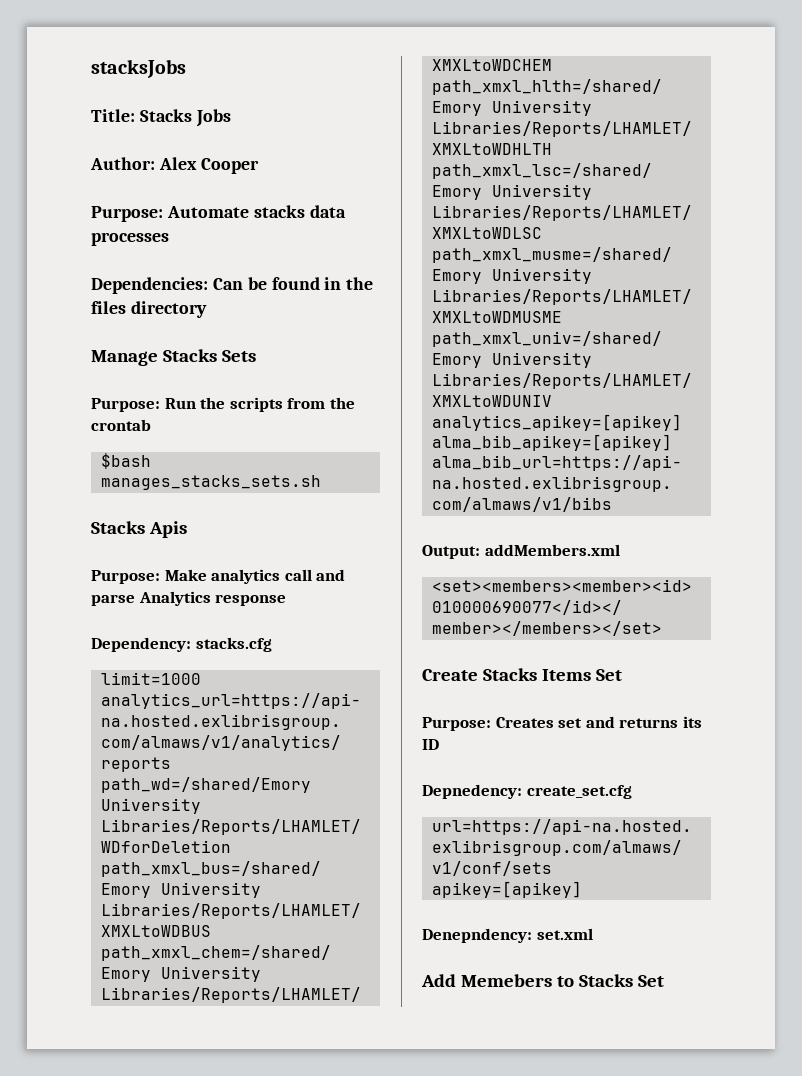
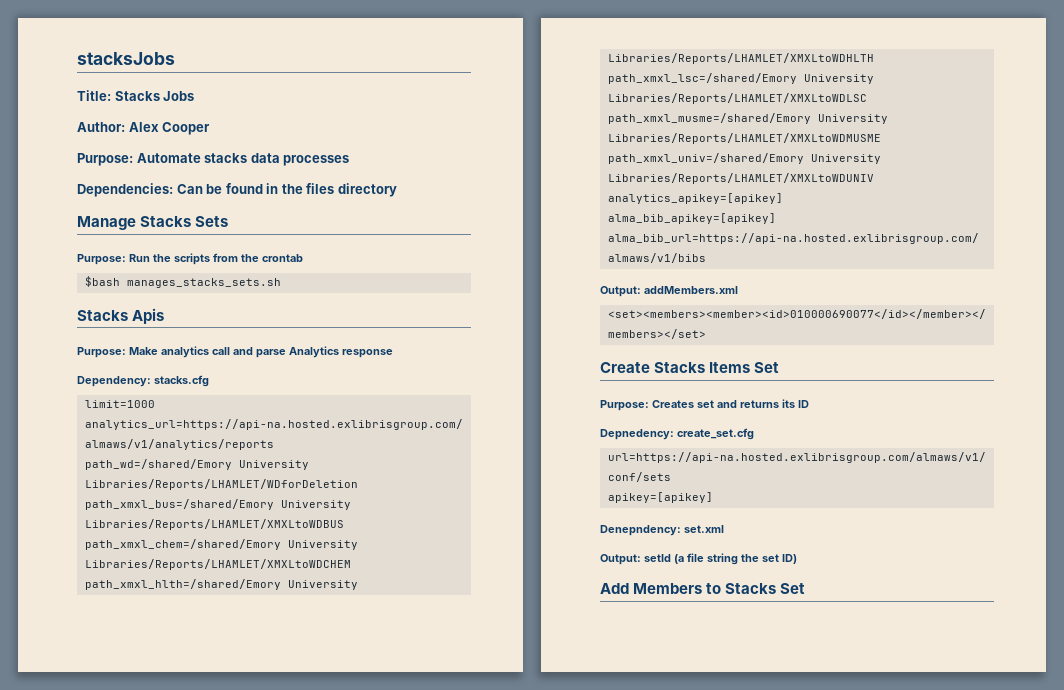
(593, 934) none -> [600,553,797,565] // Output: setId (a file string the set ID)
[460,974,552,987] Memebers -> [633,583,703,594] Members

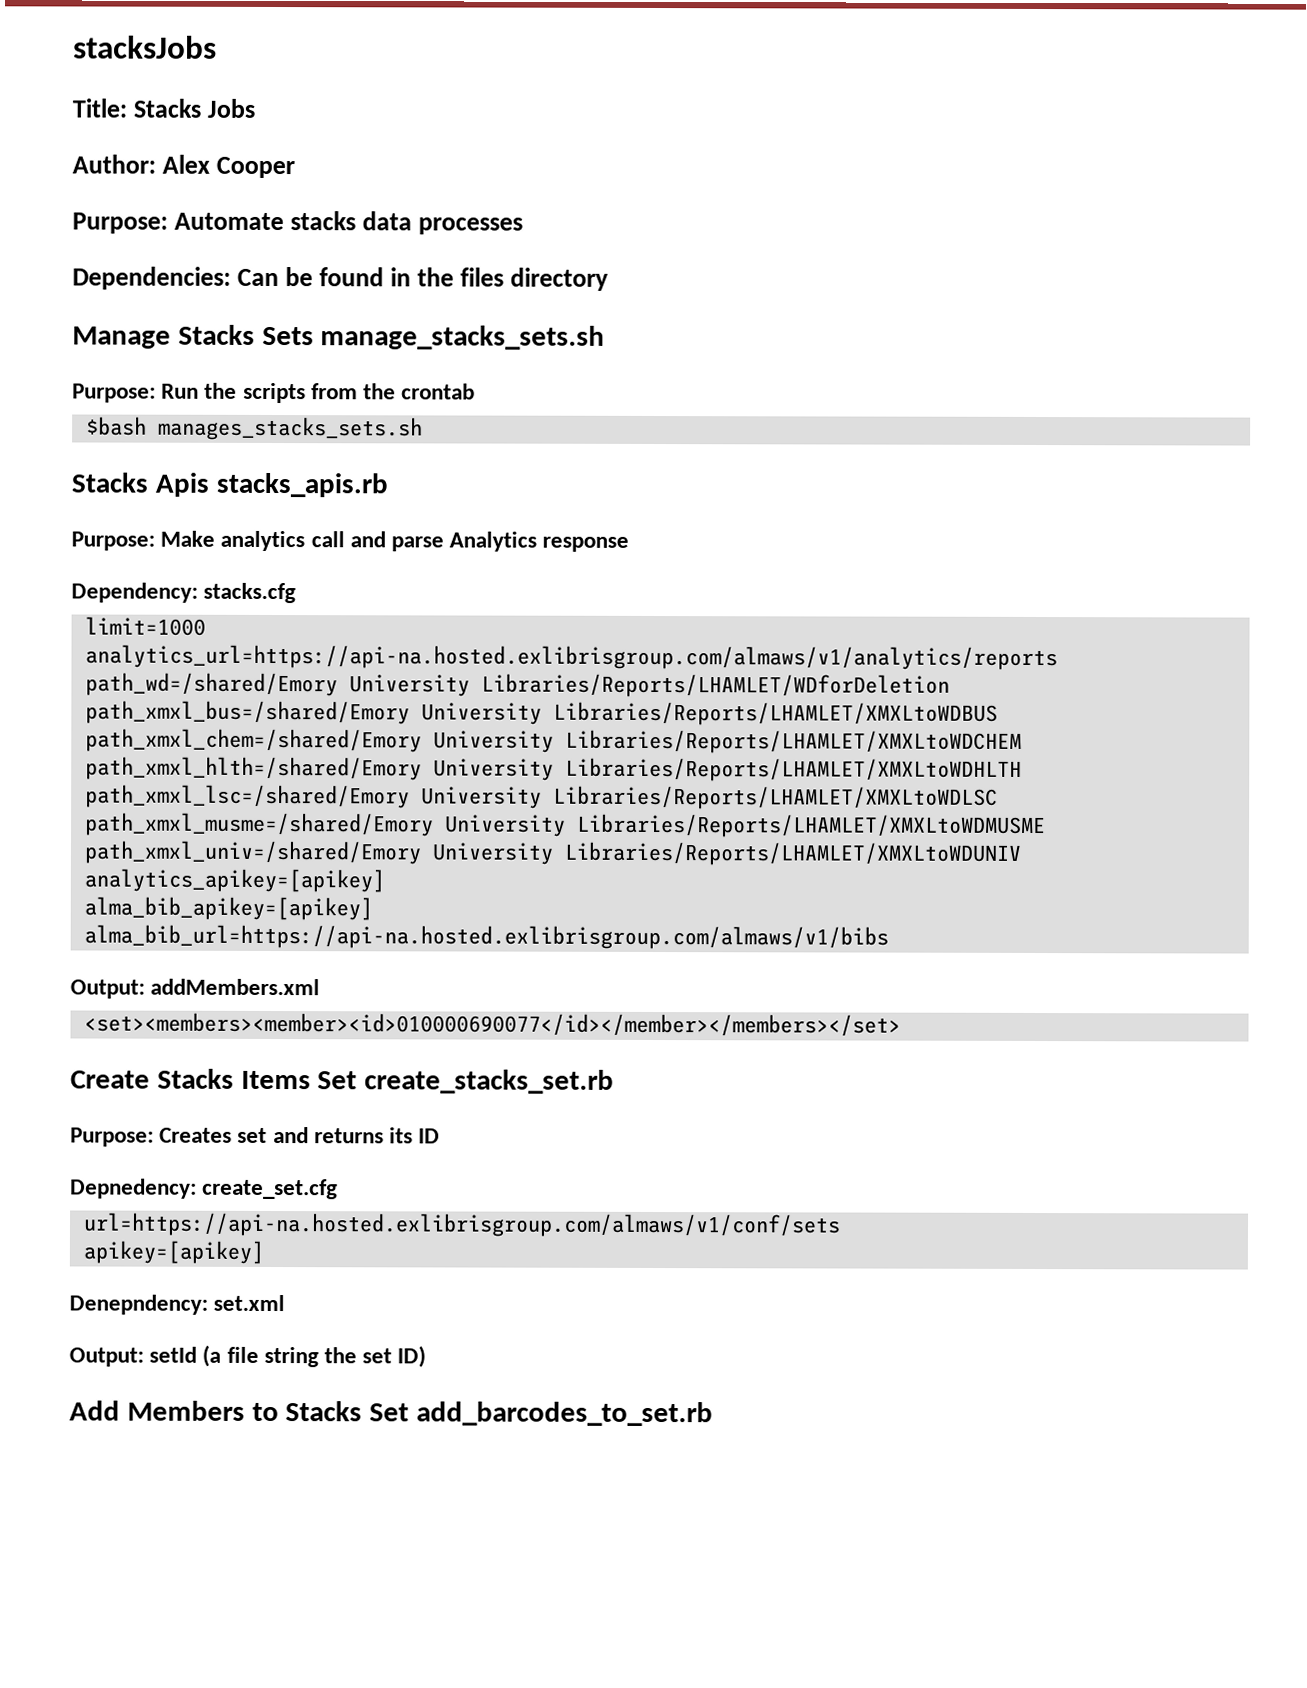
(229, 221) none -> [320,325,606,350] manage_stacks_sets.sh
(165, 316) none -> [215,472,388,498] stacks_apis.rb
(780, 367) none -> [364,1069,615,1094] create_stacks_set.rb
(806, 588) none -> [416,1401,714,1427] add_barcodes_to_set.rb

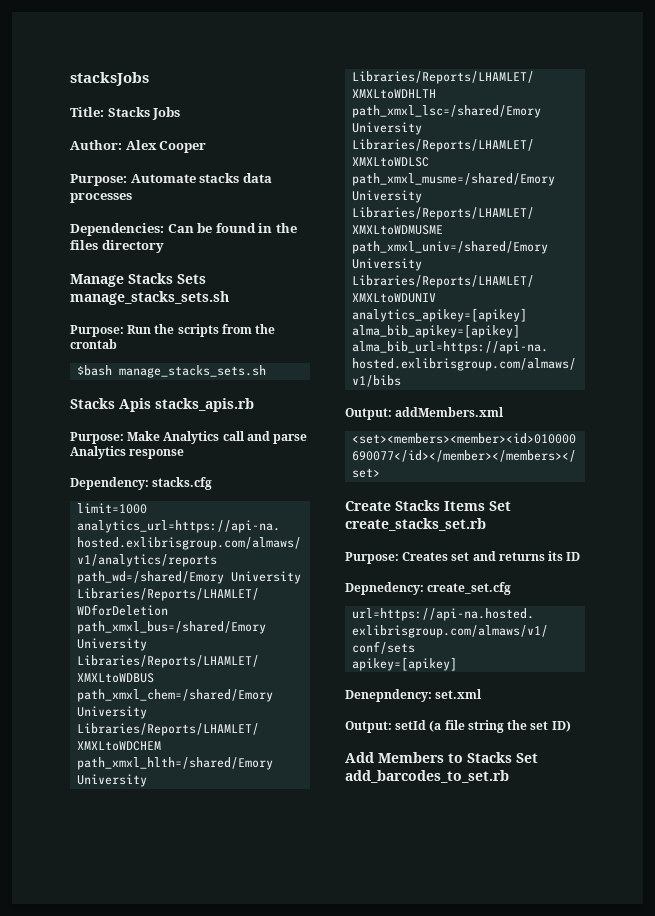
[157,416,423,441] manages_stacks_sets.sh -> [119,365,267,378] manage_stacks_sets.sh
[220,530,306,552] analytics -> [163,431,220,444] Analytics

